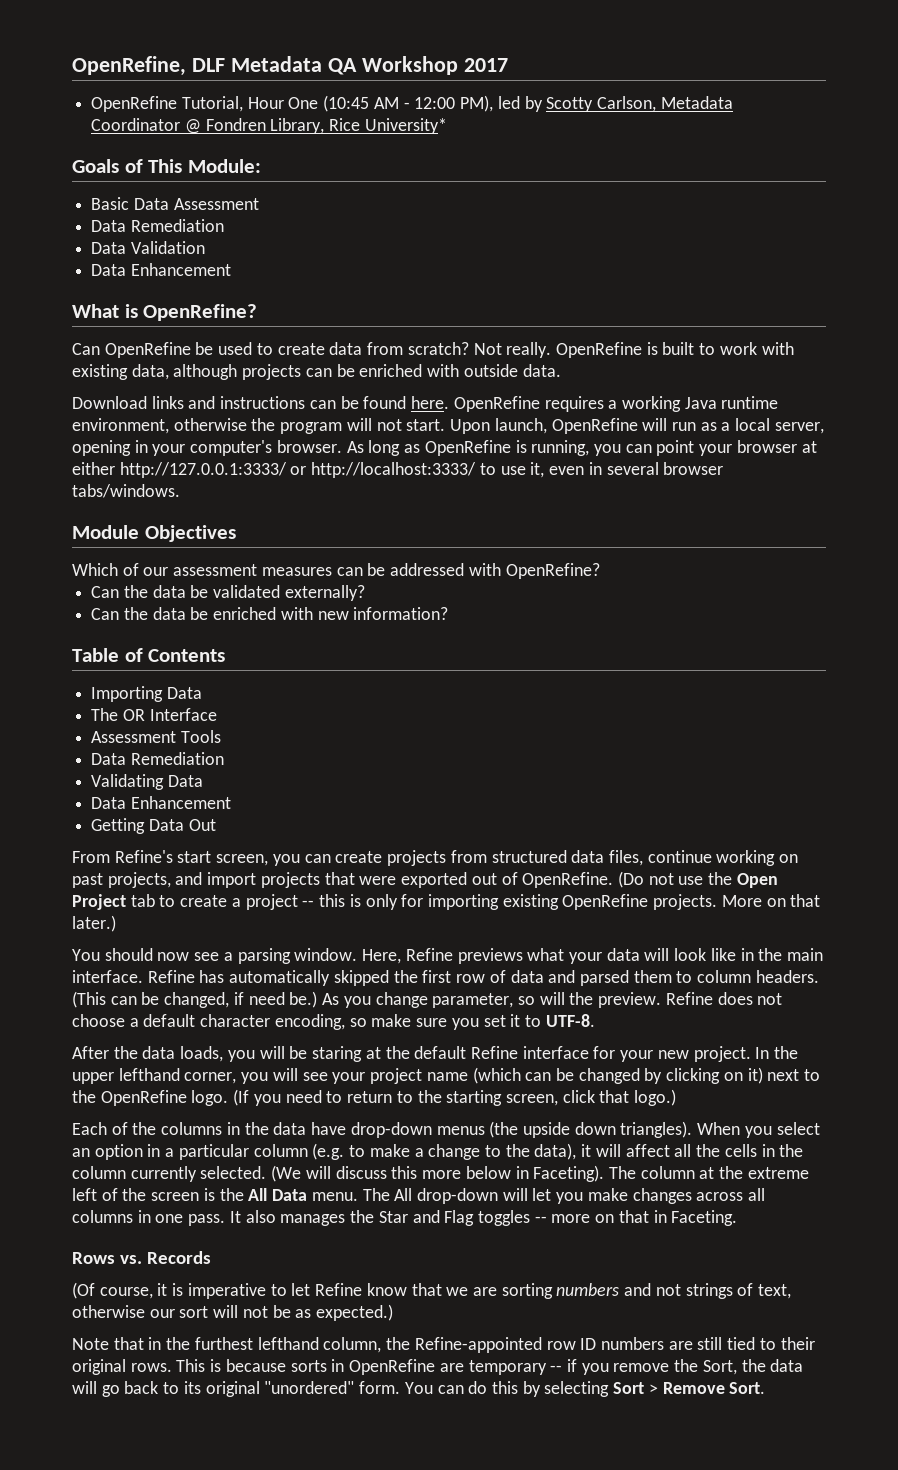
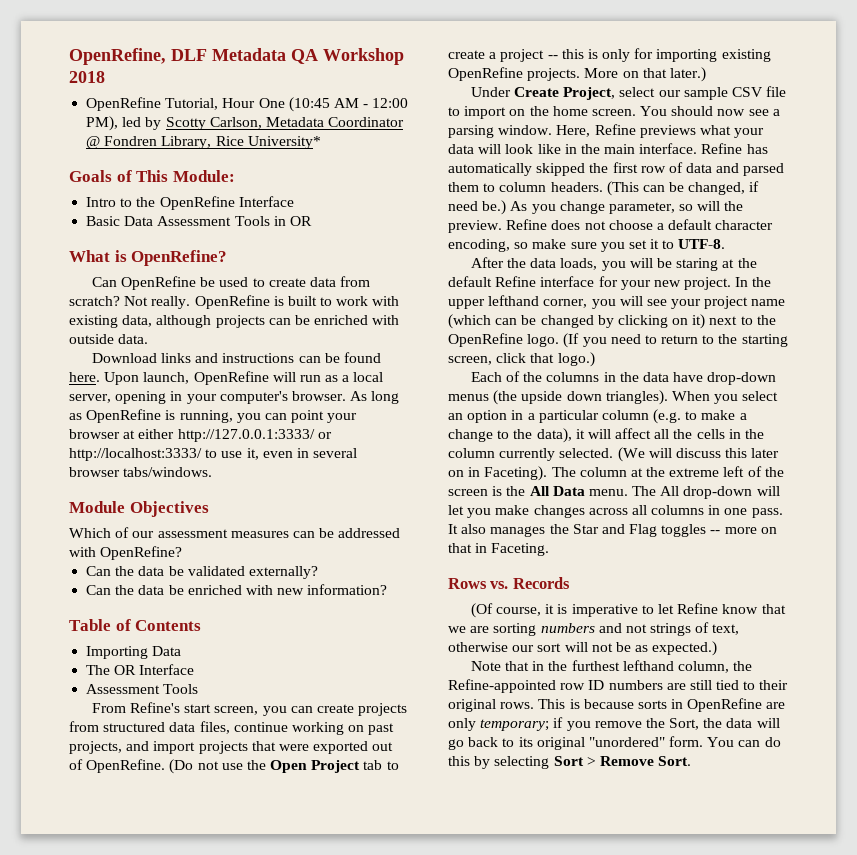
[463,58,508,72] 2017 -> [69,71,105,83] 2018
[91,197,259,210] [91,219,224,232] [91,241,205,254] [91,263,231,276] Basic Data Assessment // Data Remediation // Data Validation // Data Enhancement -> [86,196,294,210] [86,216,312,226] Intro to the OpenRefine Interface // Basic Data Assessment Tools in OR
[453,396,779,412] [72,418,446,434] OpenRefine requires a working Java runtime environment, otherwise the program will not start. -> (100, 377) none
[91,752,224,765] [91,774,203,790] [91,796,231,809] [91,818,216,834] // Data Remediation // Validating Data // Data Enhancement // Getting Data Out -> (199, 689) none
(116, 923) none -> [470,86,787,100] [448,106,636,119] Under Create Project, select our sample CSV file to import on the home screen.
[422,1166,511,1179] more below -> [751,448,780,458] [448,470,464,477] later on
[468,1360,563,1375] temporary -- -> [448,718,550,731] only temporary;

